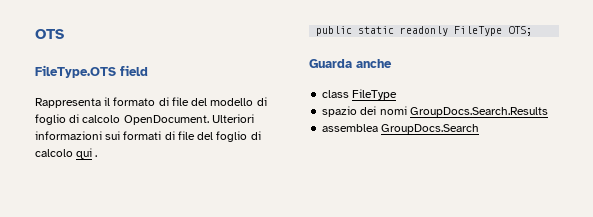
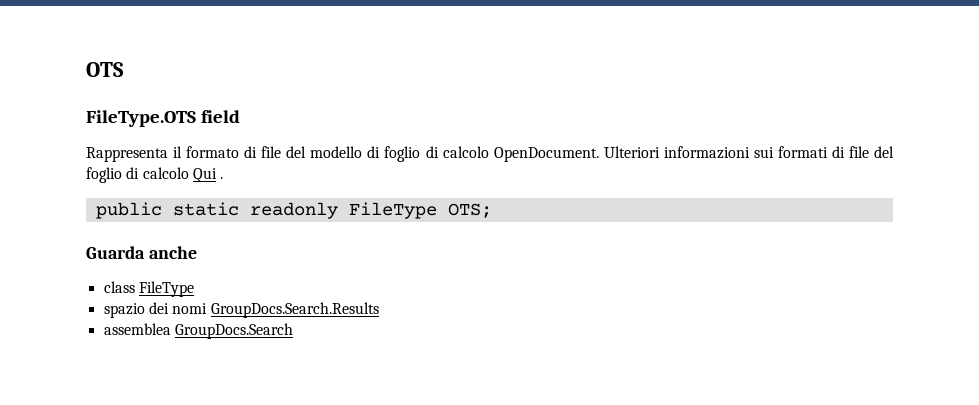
[76,148,93,159] qui -> [192,168,217,182] Qui

